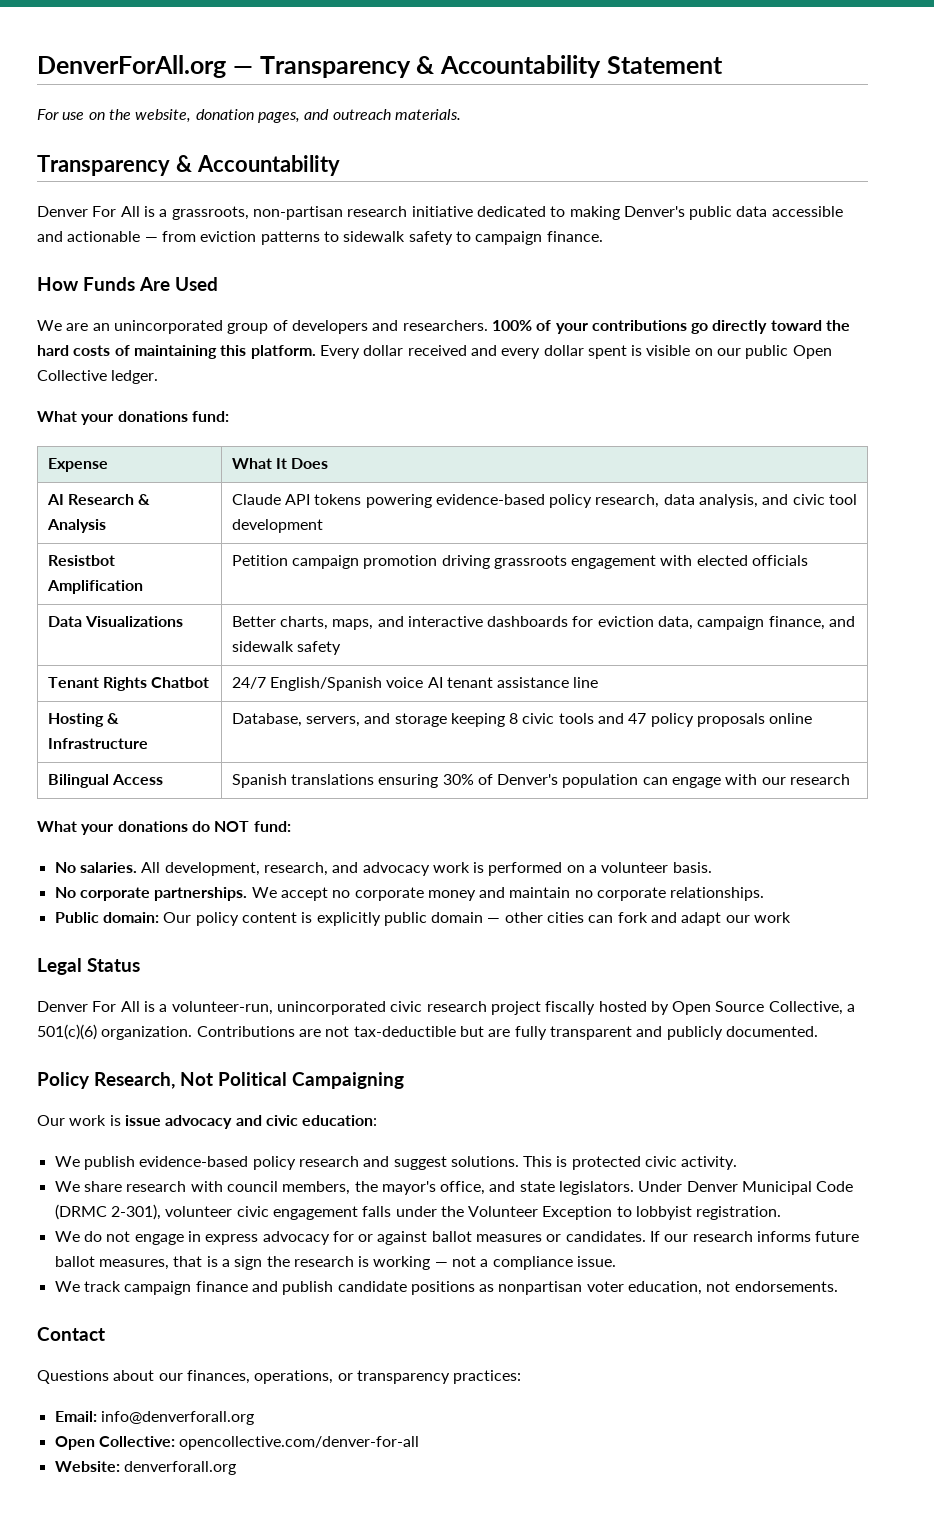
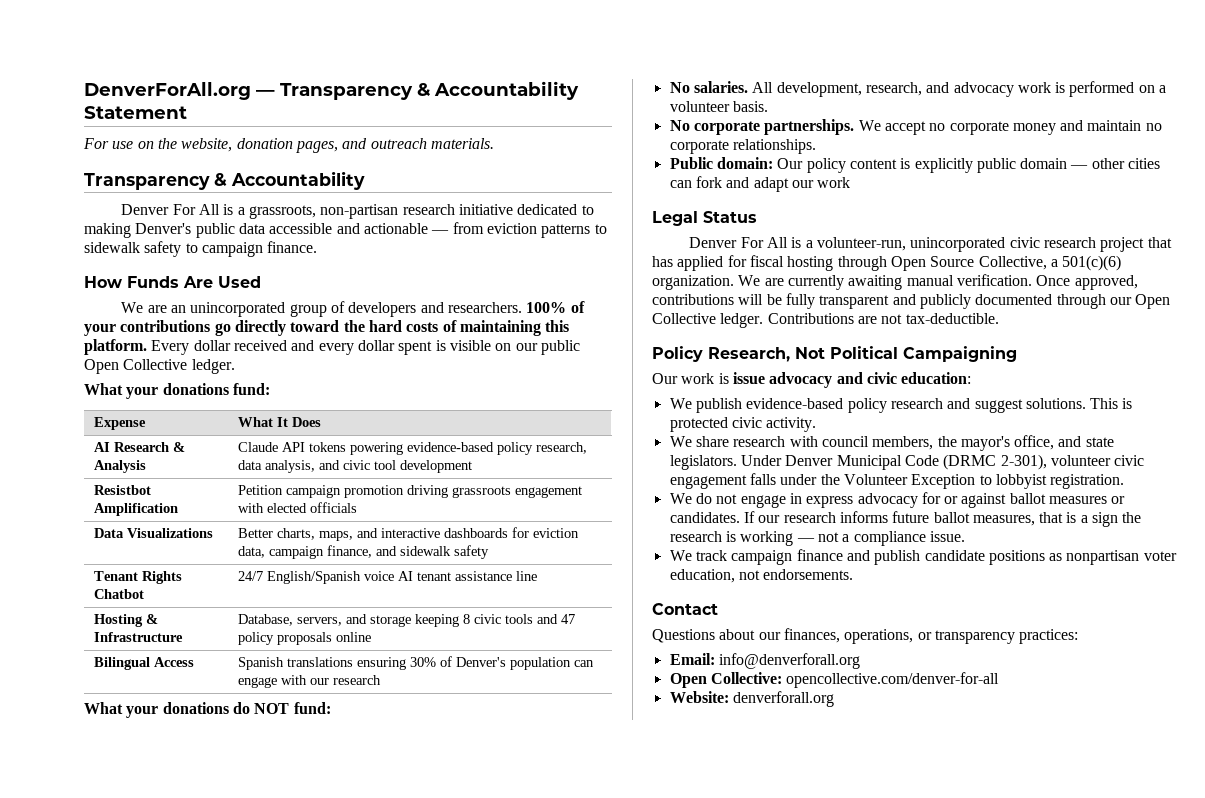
[545,1001,669,1015] fiscally hosted by -> [1147,237,1172,248] [652,255,887,271] that has applied for fiscal hosting through
[196,1026,818,1040] Contributions are not tax-deductible but are fully transparent and publicly documented. -> [738,274,1138,290] [652,293,1171,309] [652,313,999,328] We are currently awaiting manual verification. Once approved, contributions will be fully transparent and publicly documented through our Open Collective ledger. Contributions are not tax-deductible.

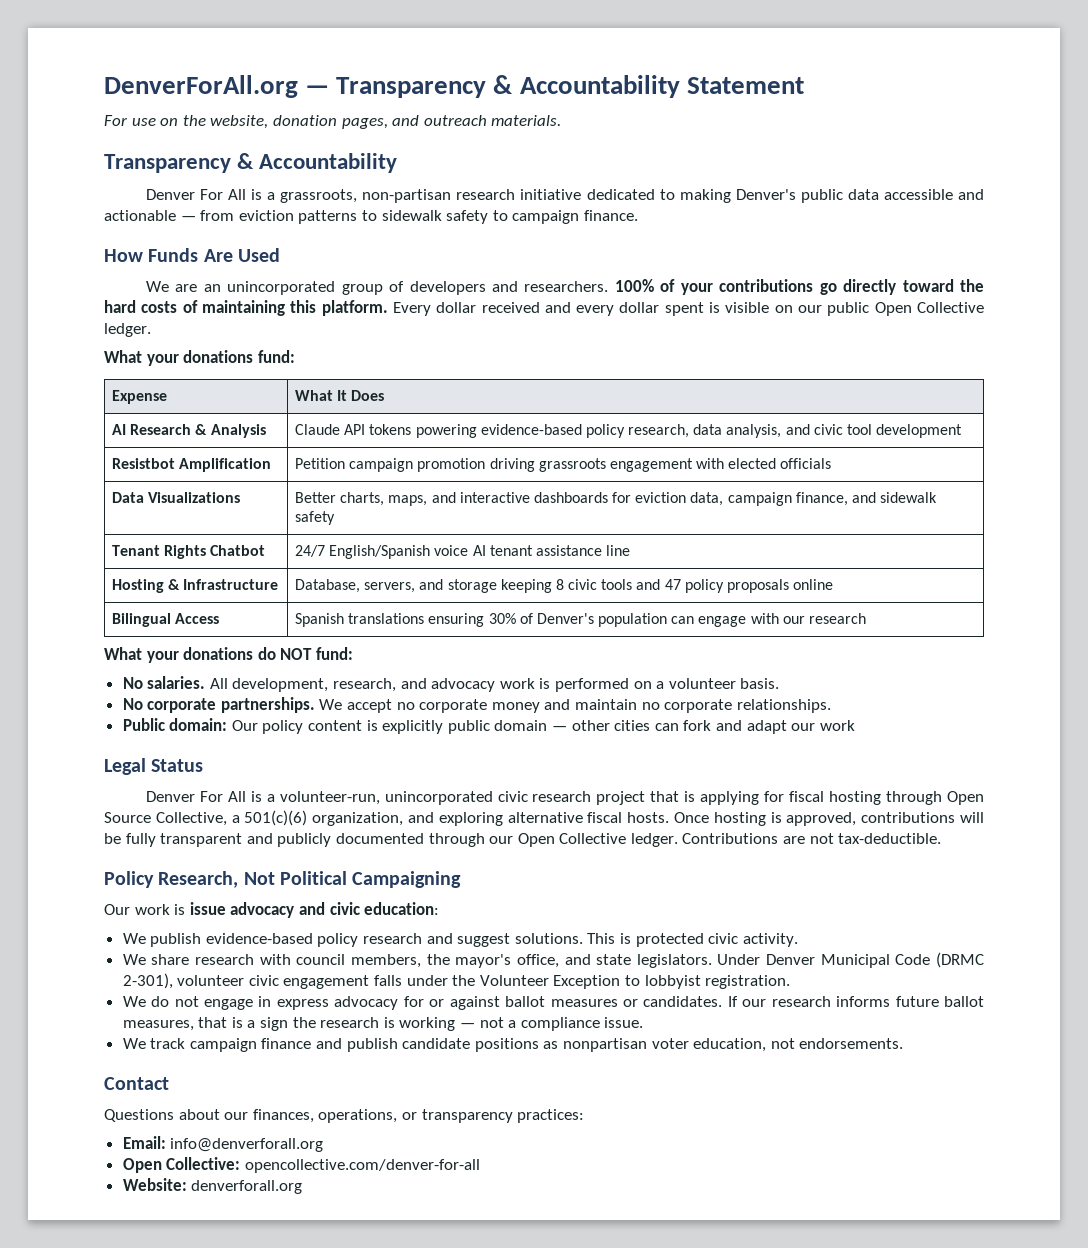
[652,256,724,271] has applied -> [684,791,760,805] is applying
[652,274,1071,290] organization. We are currently awaiting manual verification. Once -> [312,812,782,826] organization, and exploring alternative fiscal hosts. Once hosting is

